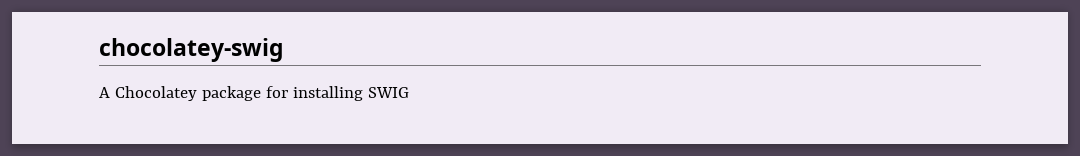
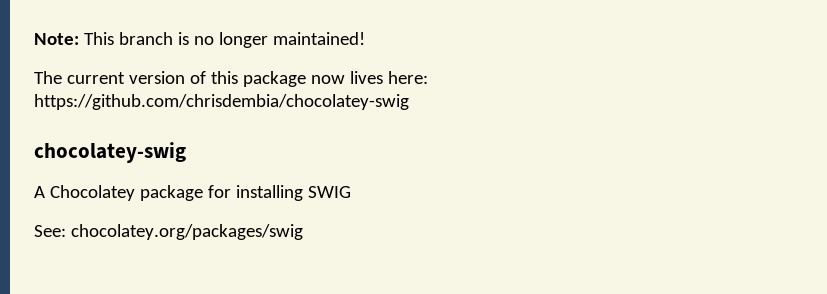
(99, 50) none -> [34,32,365,48] [34,71,428,87] [34,94,409,110] Note: This branch is no longer maintained! // The current version of this package now lives here: https://github.com/chrisdembia/chocolatey-swig //
(409, 92) none -> [34,224,303,240] // See: chocolatey.org/packages/swig

